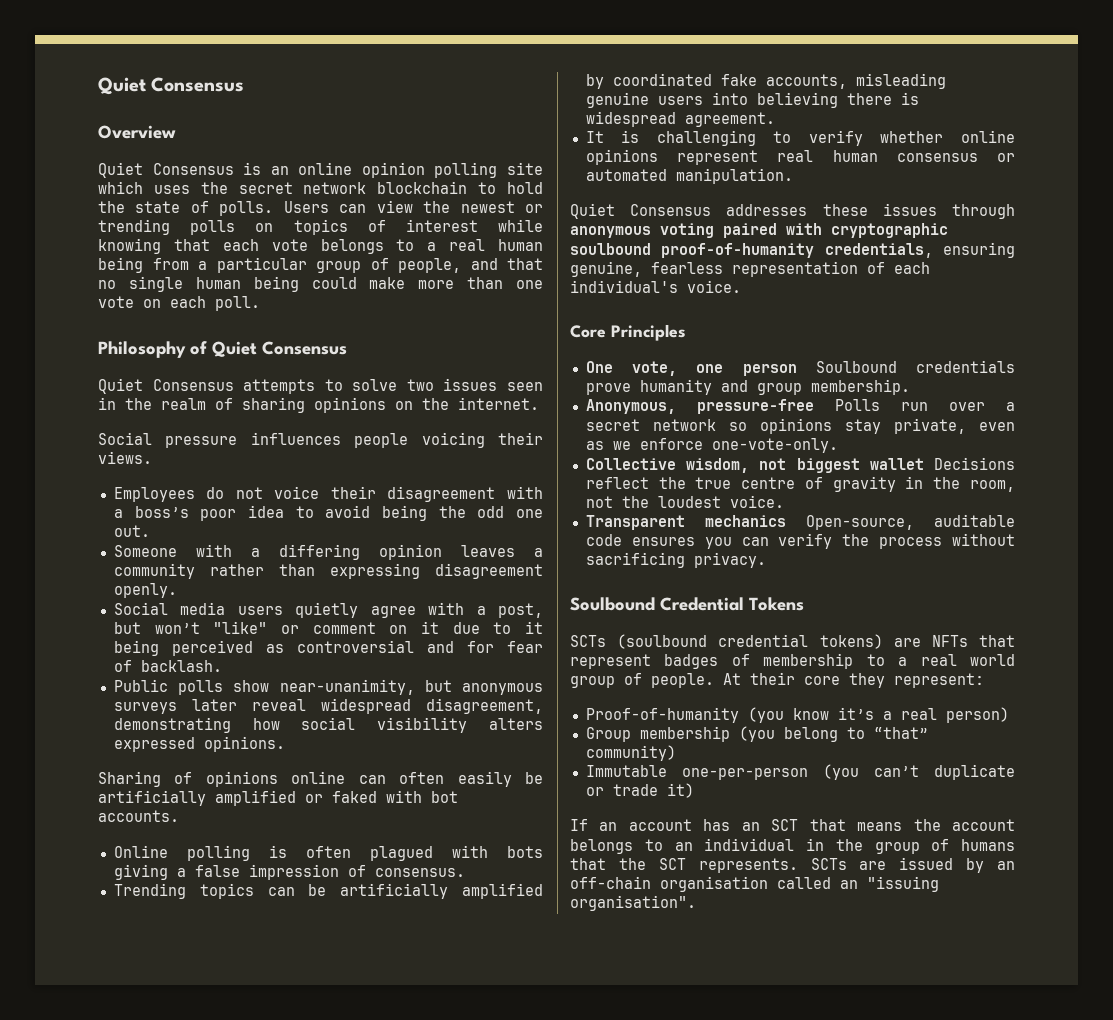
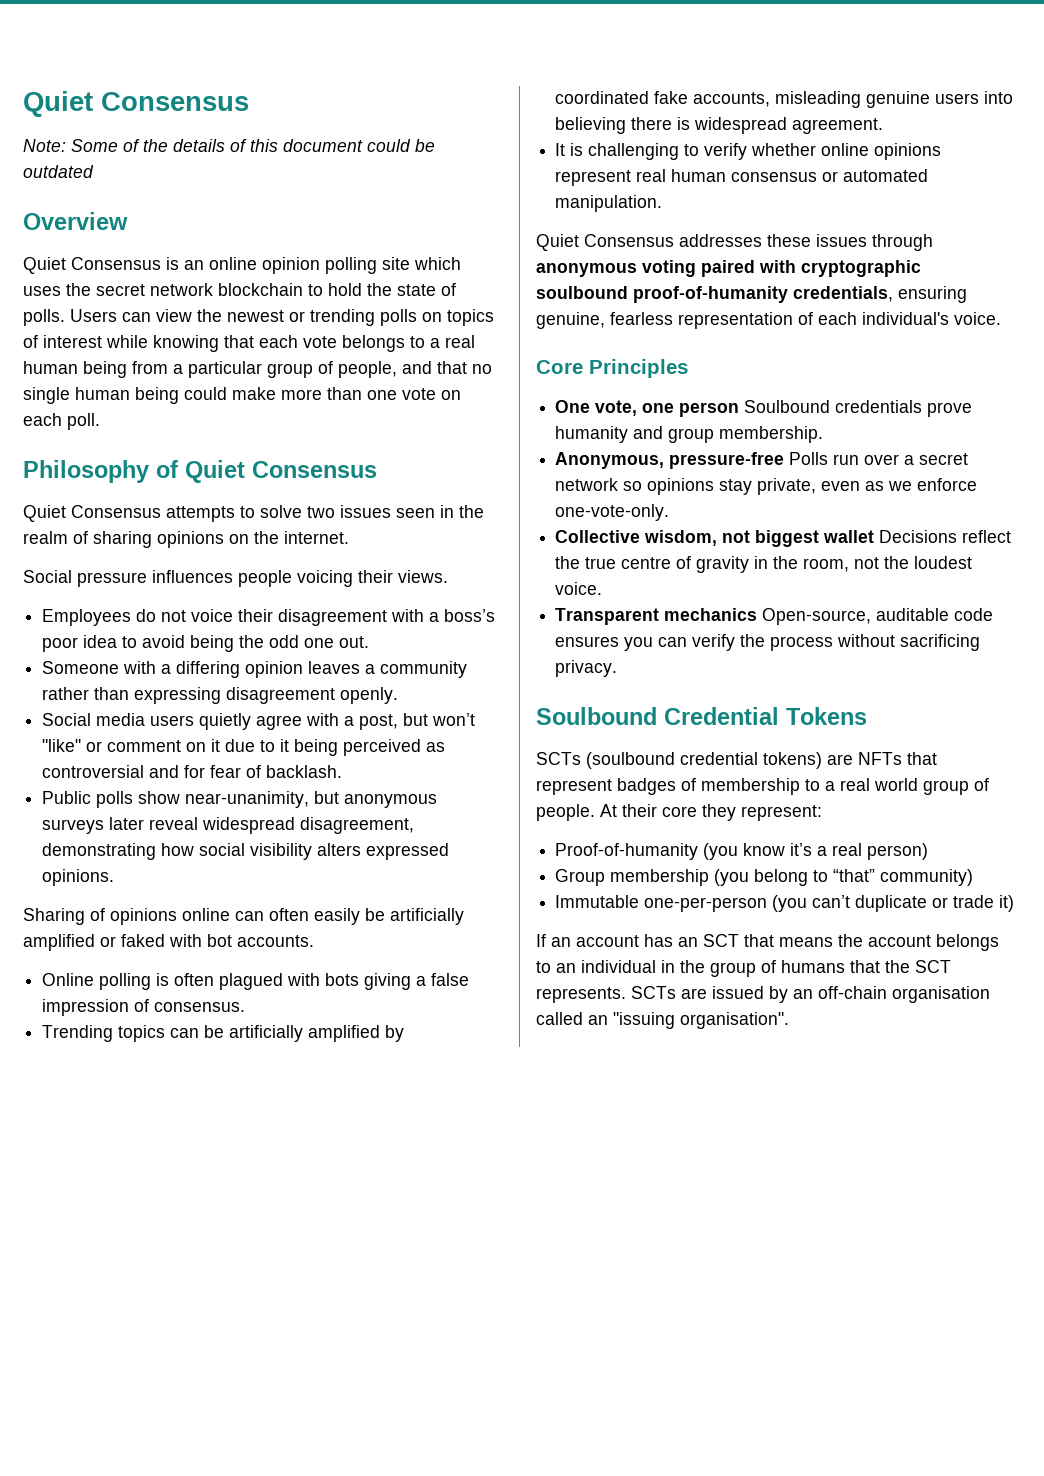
[98,77,245,95] Quiet Consensus -> [23,91,249,117] [23,139,435,152] [23,165,94,178] Quiet Consensus // Note: Some of the details of this document could be outdated

